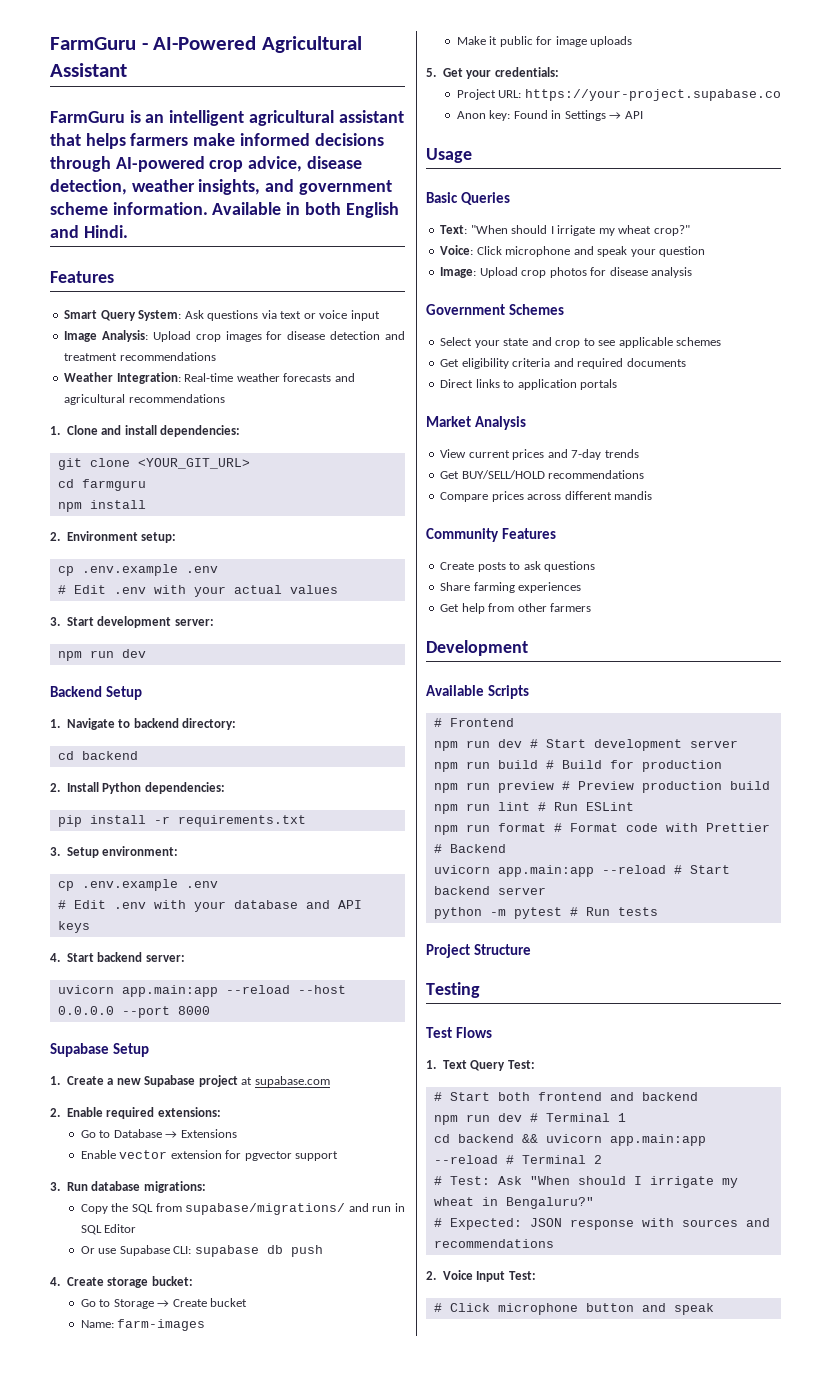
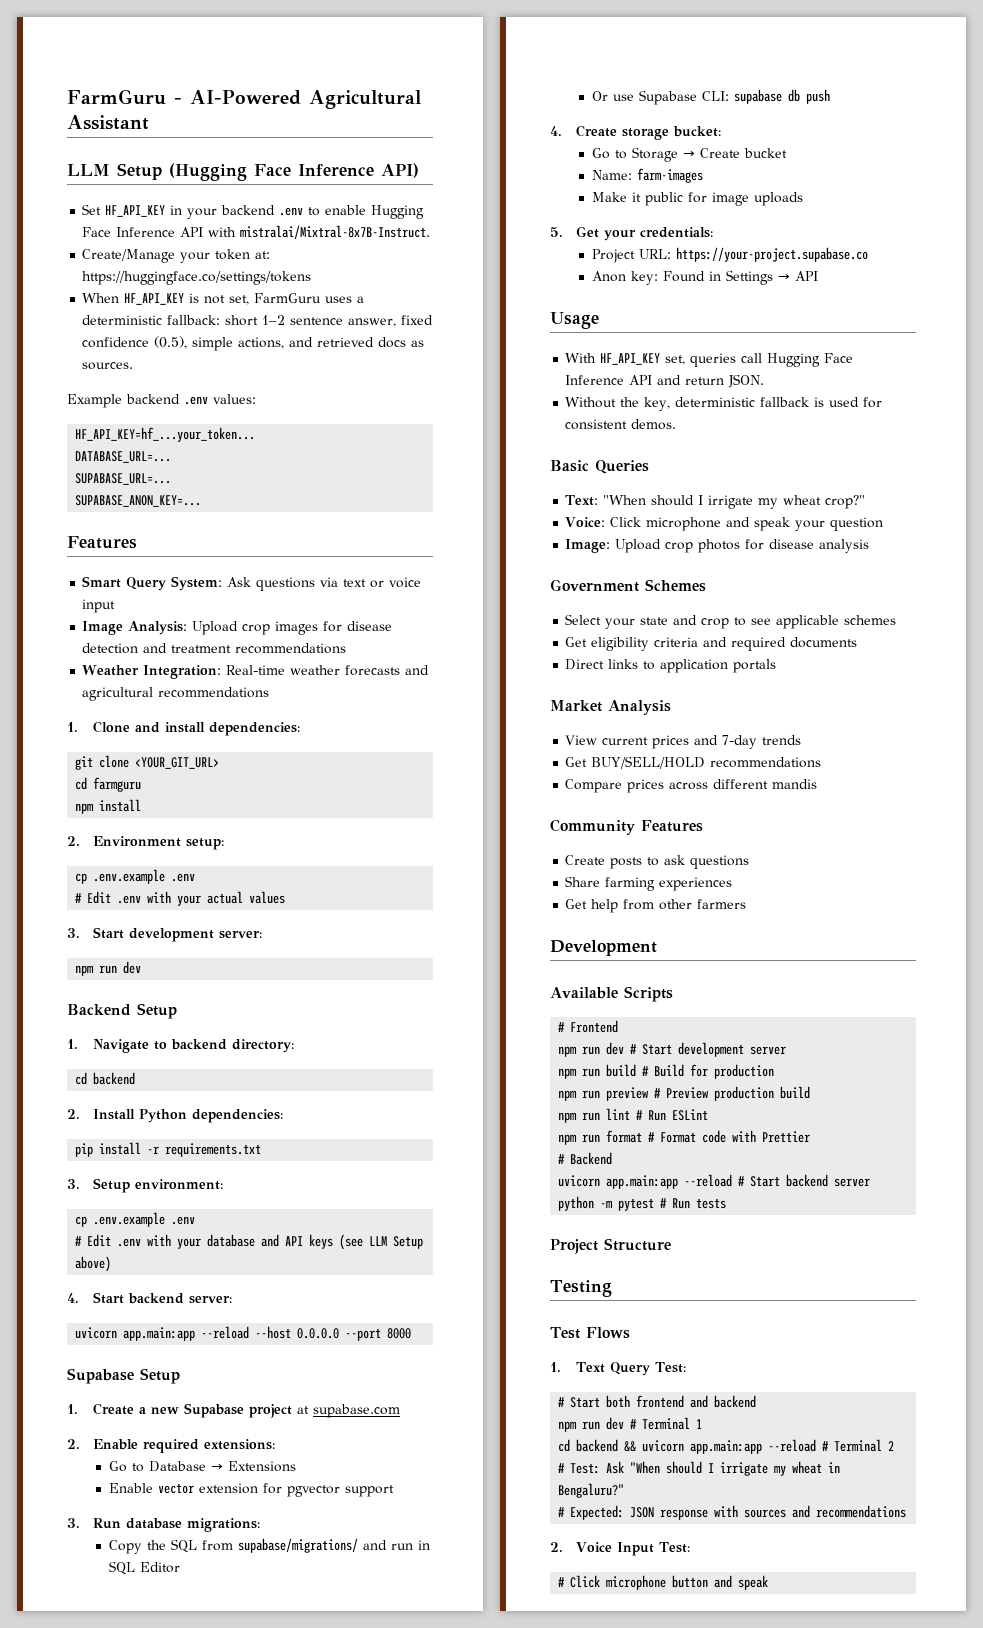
[50,110,404,126] [50,133,384,149] [50,156,362,172] [50,179,392,195] [50,202,399,218] [50,225,128,238] FarmGuru is an intelligent agricultural assistant that helps farmers make informed decisions through AI-powered crop advice, disease detection, weather insights, and government scheme information. Available in both English and Hindi. -> [67,163,419,181] [82,204,425,219] [82,225,431,239] [82,249,271,263] [82,271,312,285] [82,293,365,305] [82,315,434,327] [82,336,425,351] [82,362,134,370] [67,394,256,408] [75,427,256,442] [75,451,172,463] [75,473,172,485] [75,495,202,507] LLM Setup (Hugging Face Inference API) // Set HF_API_KEY in your backend .env to enable Hugging Face Inference API with mistralai/Mixtral-8x7B-Instruct. // Create/Manage your token at: https://huggingface.co/settings/tokens // When HF_API_KEY is not set, FarmGuru uses a deterministic fallback: short 1–2 sentence answer, fixed confidence (0.5), simple actions, and retrieved docs as sources. // Example backend .env values: // HF_API_KEY=hf_...your_token... // DATABASE_URL=... // SUPABASE_URL=... // SUPABASE_ANON_KEY=...
(90, 927) none -> [339,1234,424,1250] [75,1256,112,1272] (see LLM Setup above)
(472, 155) none -> [565,353,854,367] [565,374,765,388] [565,397,883,411] [565,419,677,430] // With HF_API_KEY set, queries call Hugging Face Inference API and return JSON. // Without the key, deterministic fallback is used for consistent demos.

